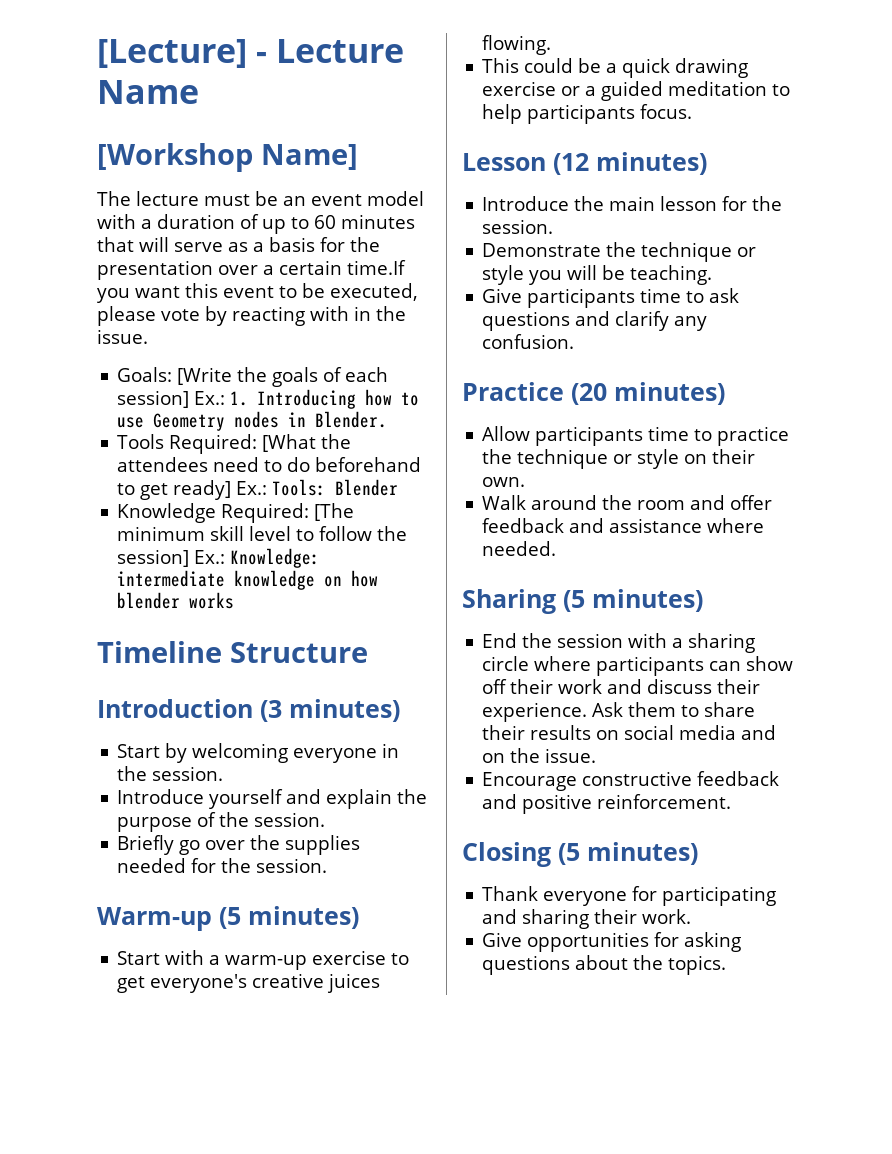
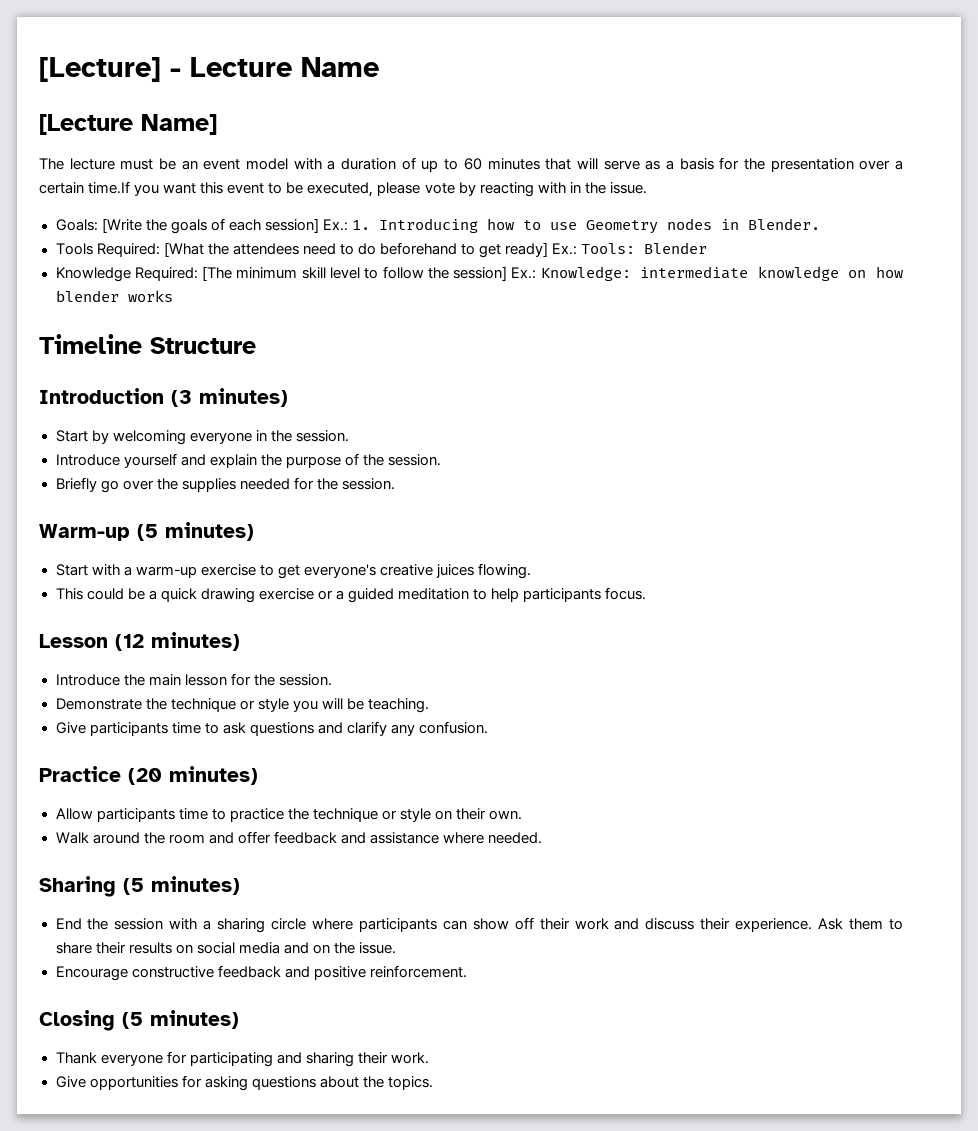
[97,143,253,172] [Workshop -> [39,114,133,135] [Lecture

